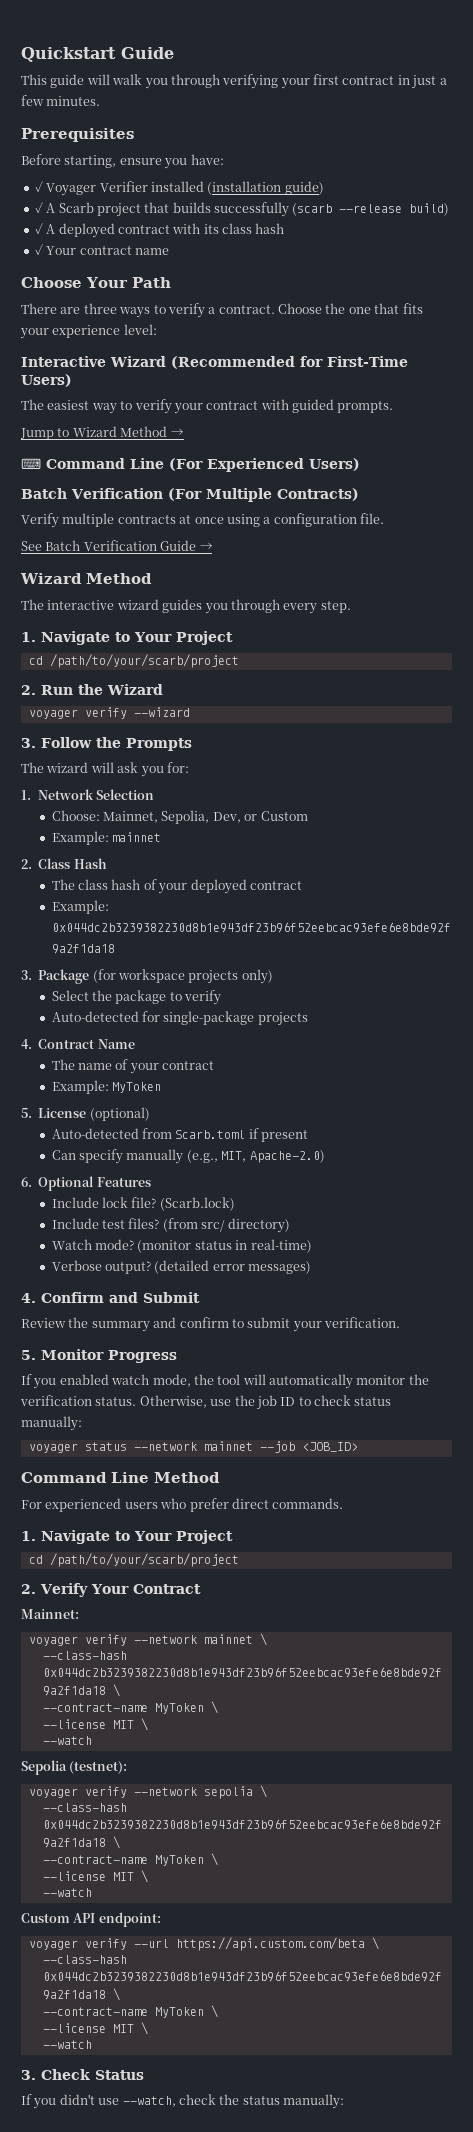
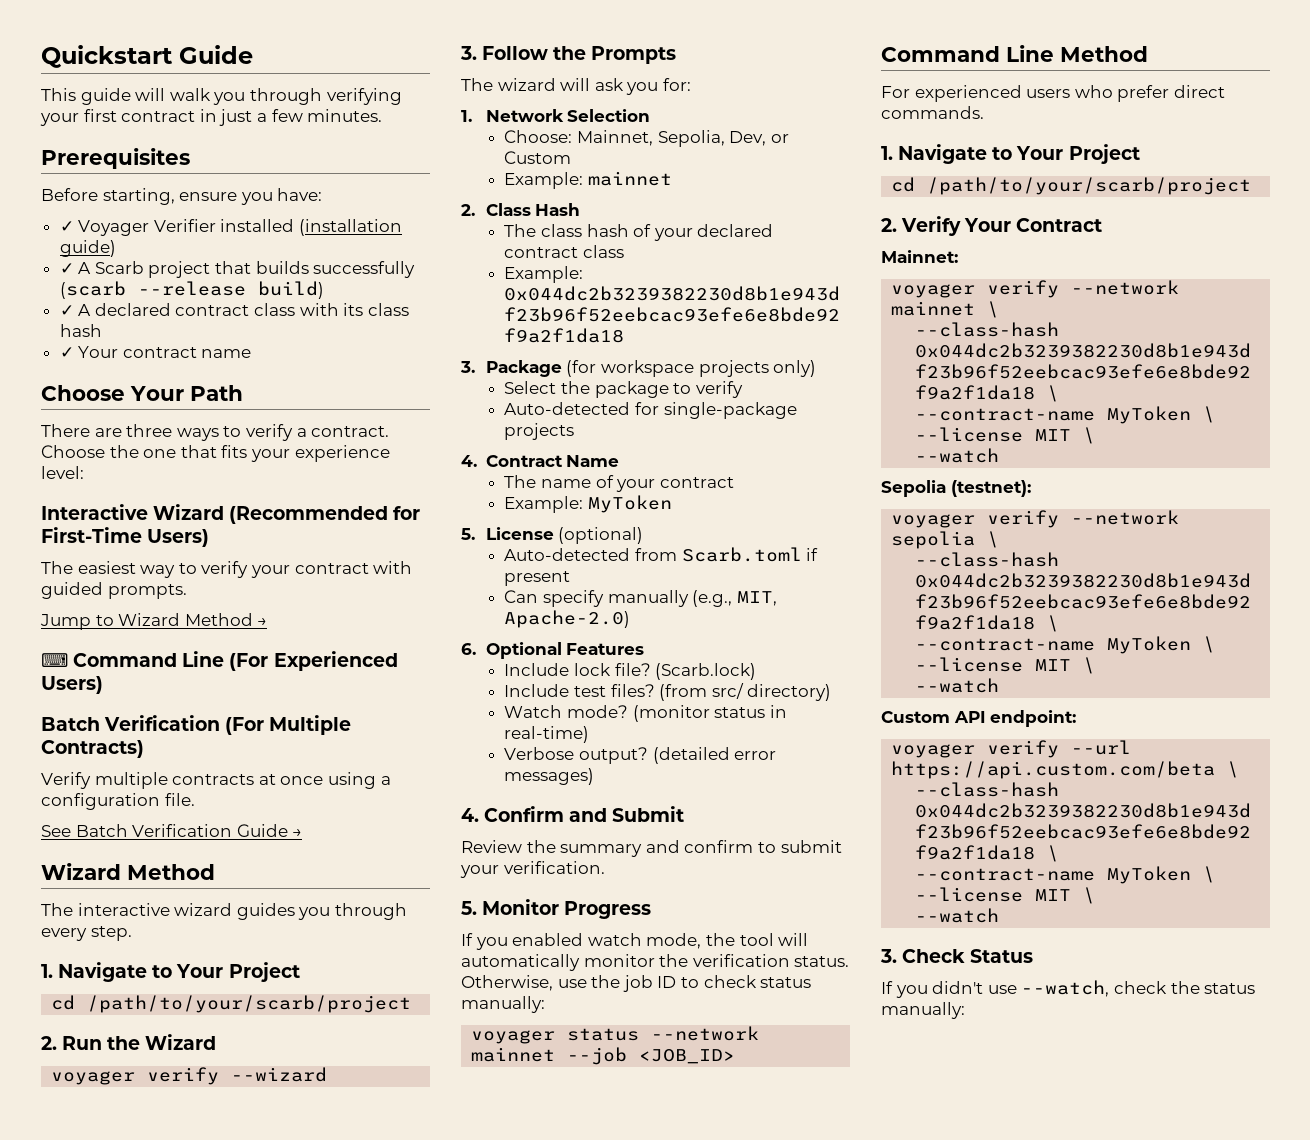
[58,223,170,238] deployed contract -> [94,303,296,316] declared contract class
[190,879,302,894] deployed contract -> [697,224,774,237] [504,245,625,258] declared contract class

